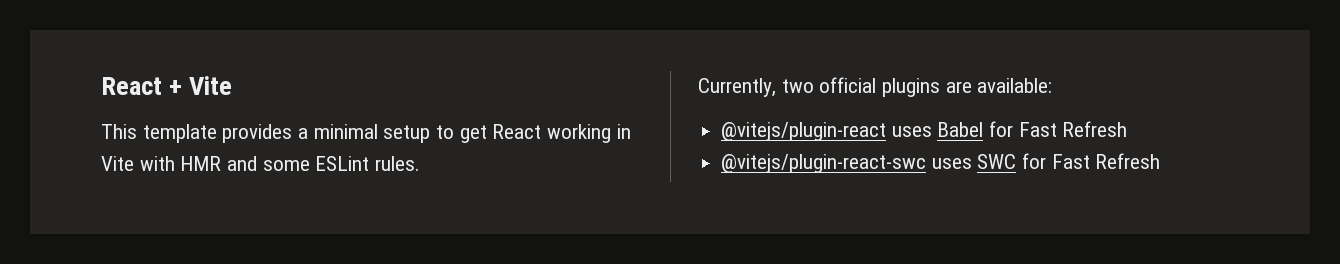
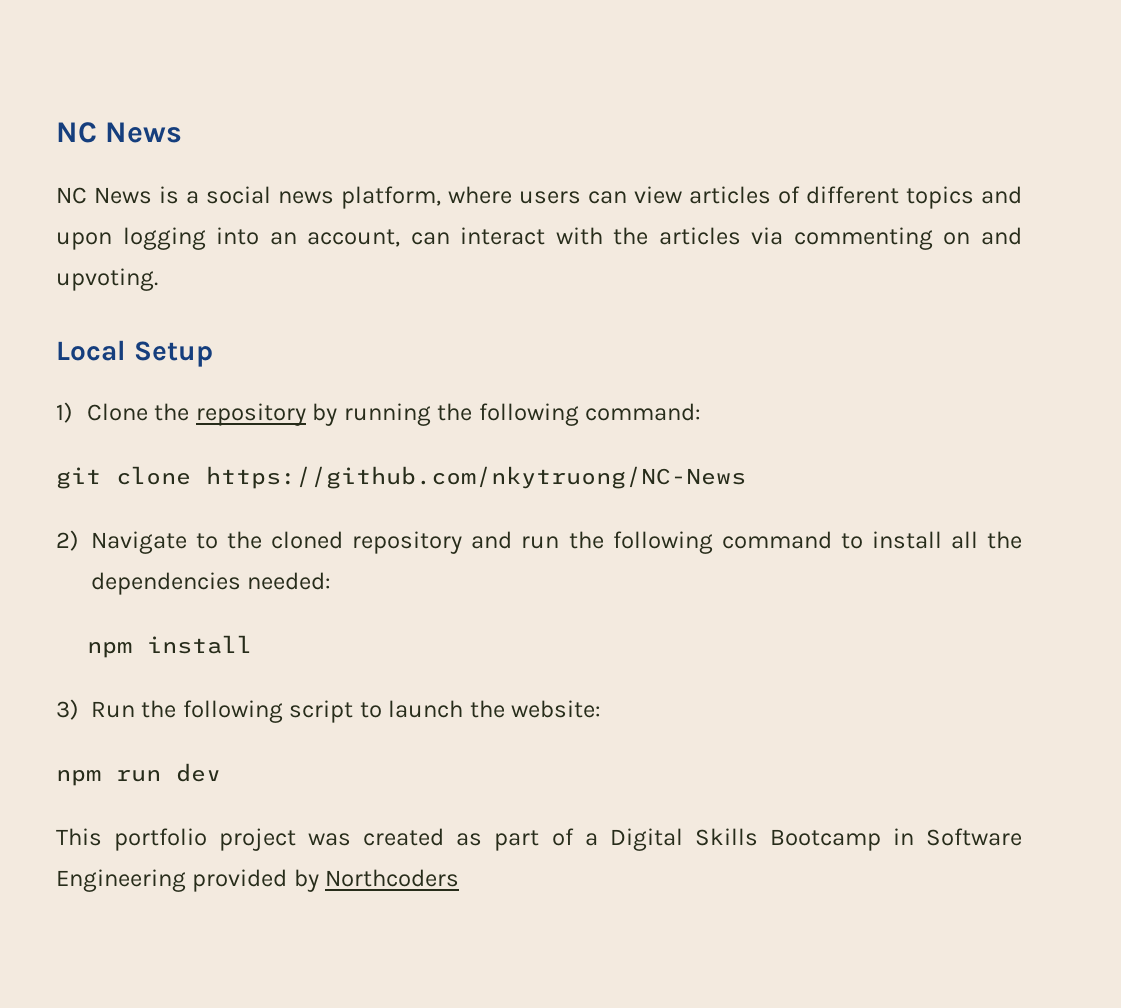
[101,76,233,95] [101,124,631,143] [101,156,421,171] [698,77,1053,97] [721,121,1128,141] [721,153,1161,173] React + Vite // This template provides a minimal setup to get React working in Vite with HMR and some ESLint rules. // Currently, two official plugins are available: // @vitejs/plugin-react uses Babel for Fast Refresh // @vitejs/plugin-react-swc uses SWC for Fast Refresh -> [56,122,183,143] [56,186,1022,209] [56,227,1023,250] [56,268,158,291] [56,340,213,367] [56,402,702,426] [56,466,746,489] [56,530,1023,554] [91,572,332,595] [86,635,252,658] [56,699,602,723] [56,763,221,786] [56,828,1023,851] [56,869,460,892] NC News // NC News is a social news platform, where users can view articles of different topics and upon logging into an account, can interact with the articles via commenting on and upvoting. // Local Setup // 1) Clone the repository by running the following command: // git clone https://github.com/nkytruong/NC-News // 2) Navigate to the cloned repository and run the following command to install all the dependencies needed: // npm install // 3) Run the following script to launch the website: // npm run dev // This portfolio project was created as part of a Digital Skills Bootcamp in Software Engineering provided by Northcoders

